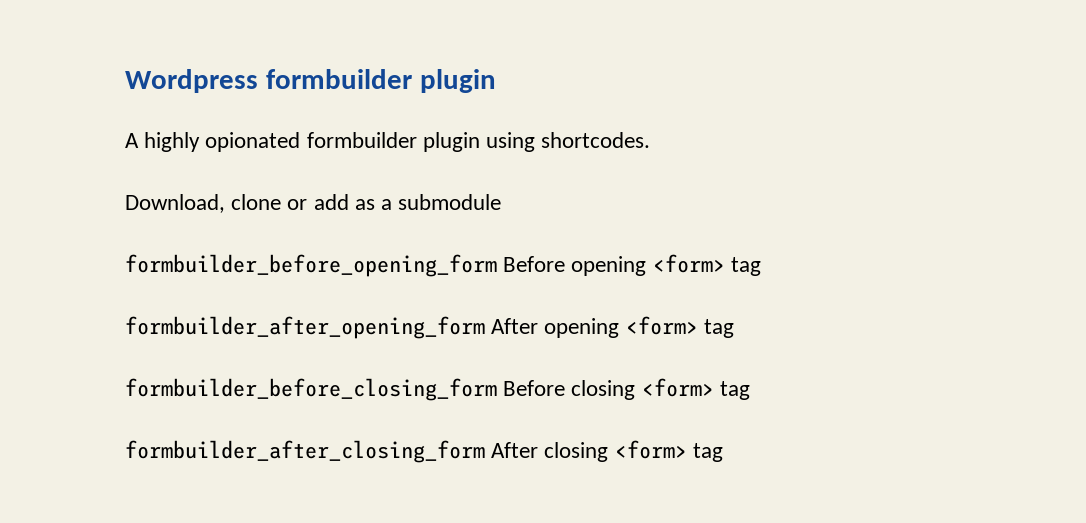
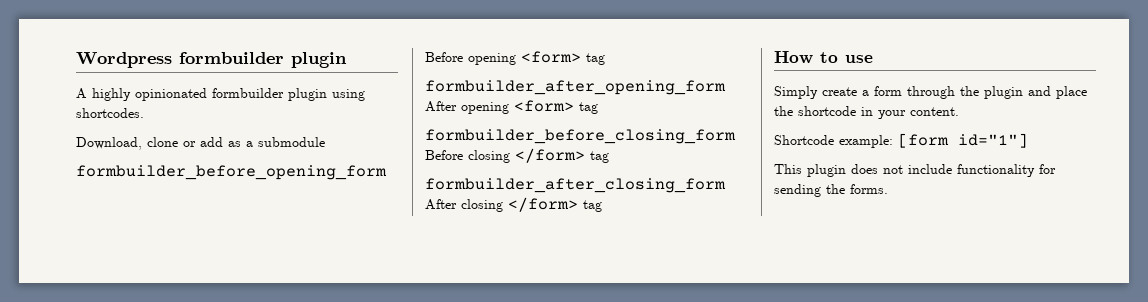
[205,132,301,152] opionated -> [135,88,207,101] opinionated
[641,378,714,397] <form> -> [515,148,585,163] </form>
[614,440,723,462] <form> tag -> [508,197,602,212] [774,51,873,64] [774,86,1087,99] [774,106,959,119] [774,133,1028,148] [774,164,1056,177] [774,184,888,197] </form> tag // How to use // Simply create a form through the plugin and place the shortcode in your content. // Shortcode example: [form id="1"] // This plugin does not include functionality for sending the forms.

